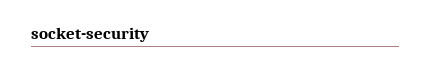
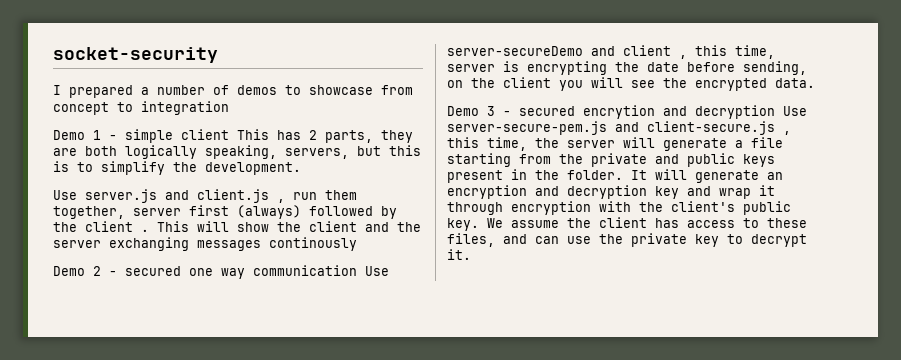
(149, 34) none -> [53,85,413,98] [53,101,229,115] [53,129,413,143] [53,145,421,159] [53,161,301,175] [53,189,357,203] [53,205,397,219] [53,221,421,232] [53,237,357,251] [53,265,389,279] [447,45,775,59] [447,61,807,75] [447,77,815,91] [447,105,807,119] [447,121,791,135] [447,137,783,151] [447,153,775,167] [447,169,783,183] [447,185,775,199] [447,201,791,215] [447,217,807,231] [447,233,807,247] [447,249,471,260] // I prepared a number of demos to showcase from concept to integration // Demo 1 - simple client This has 2 parts, they are both logically speaking, servers, but this is to simplify the development. // Use server.js and client.js , run them together, server first (always) followed by the client . This will show the client and the server exchanging messages continously // Demo 2 - secured one way communication Use server-secureDemo and client , this time, server is encrypting the date before sending, on the client you will see the encrypted data. // Demo 3 - secured encrytion and decryption Use server-secure-pem.js and client-secure.js , this time, the server will generate a file starting from the private and public keys present in the folder. It will generate an encryption and decryption key and wrap it through encryption with the client's public key. We assume the client has access to these files, and can use the private key to decrypt it.

